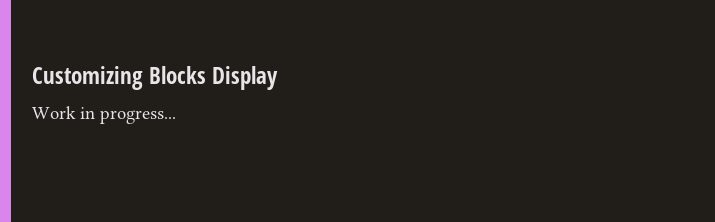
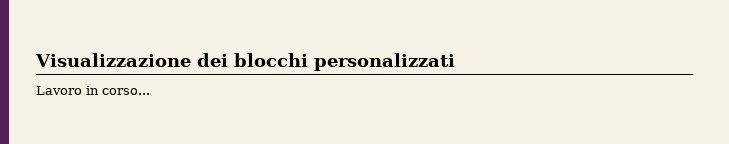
[32,66,279,90] [32,106,176,124] Customizing Blocks Display // Work in progress... -> [35,53,455,71] [36,86,150,95] Visualizzazione dei blocchi personalizzati // Lavoro in corso...

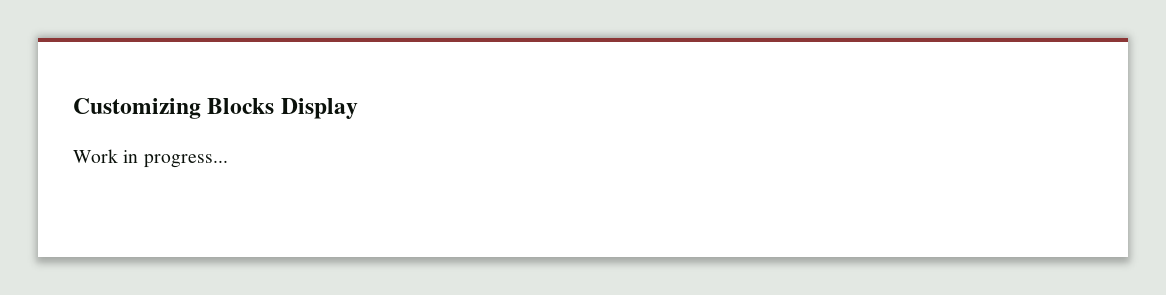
[35,53,455,71] [36,86,150,95] Visualizzazione dei blocchi personalizzati // Lavoro in corso... -> [73,98,358,119] [73,149,228,168] Customizing Blocks Display // Work in progress...

